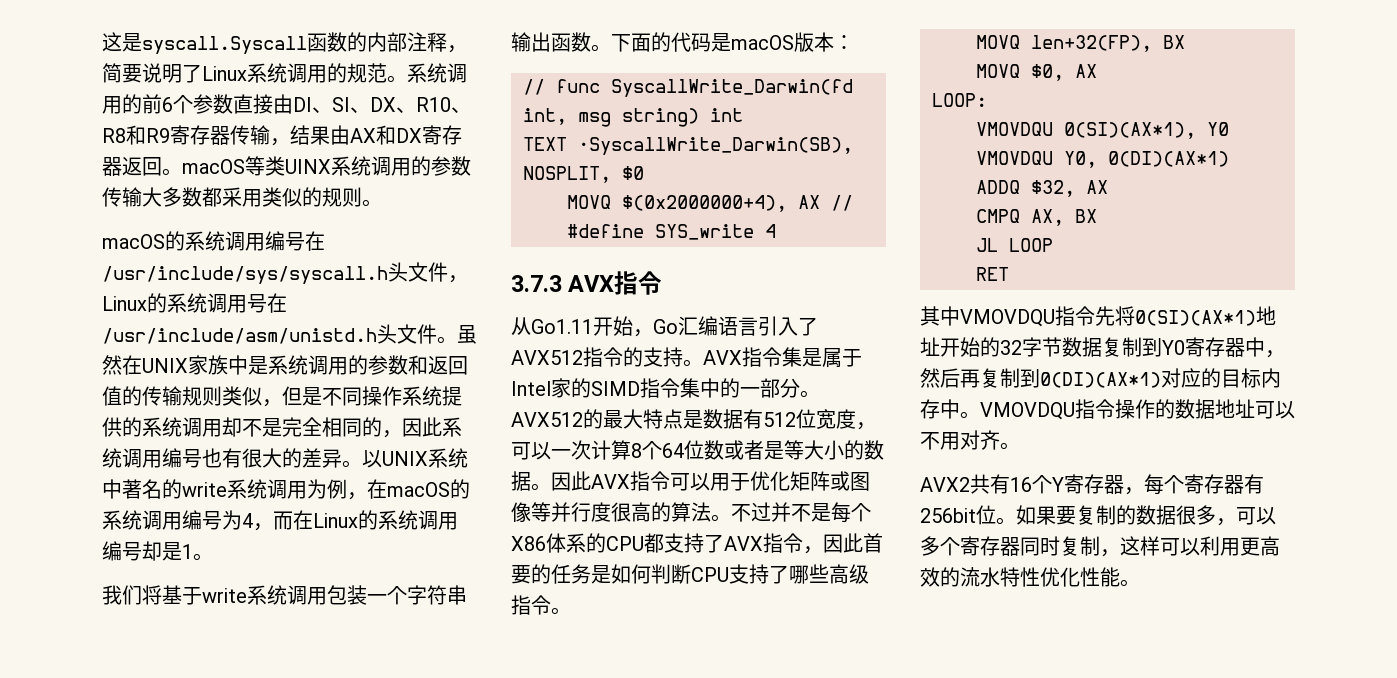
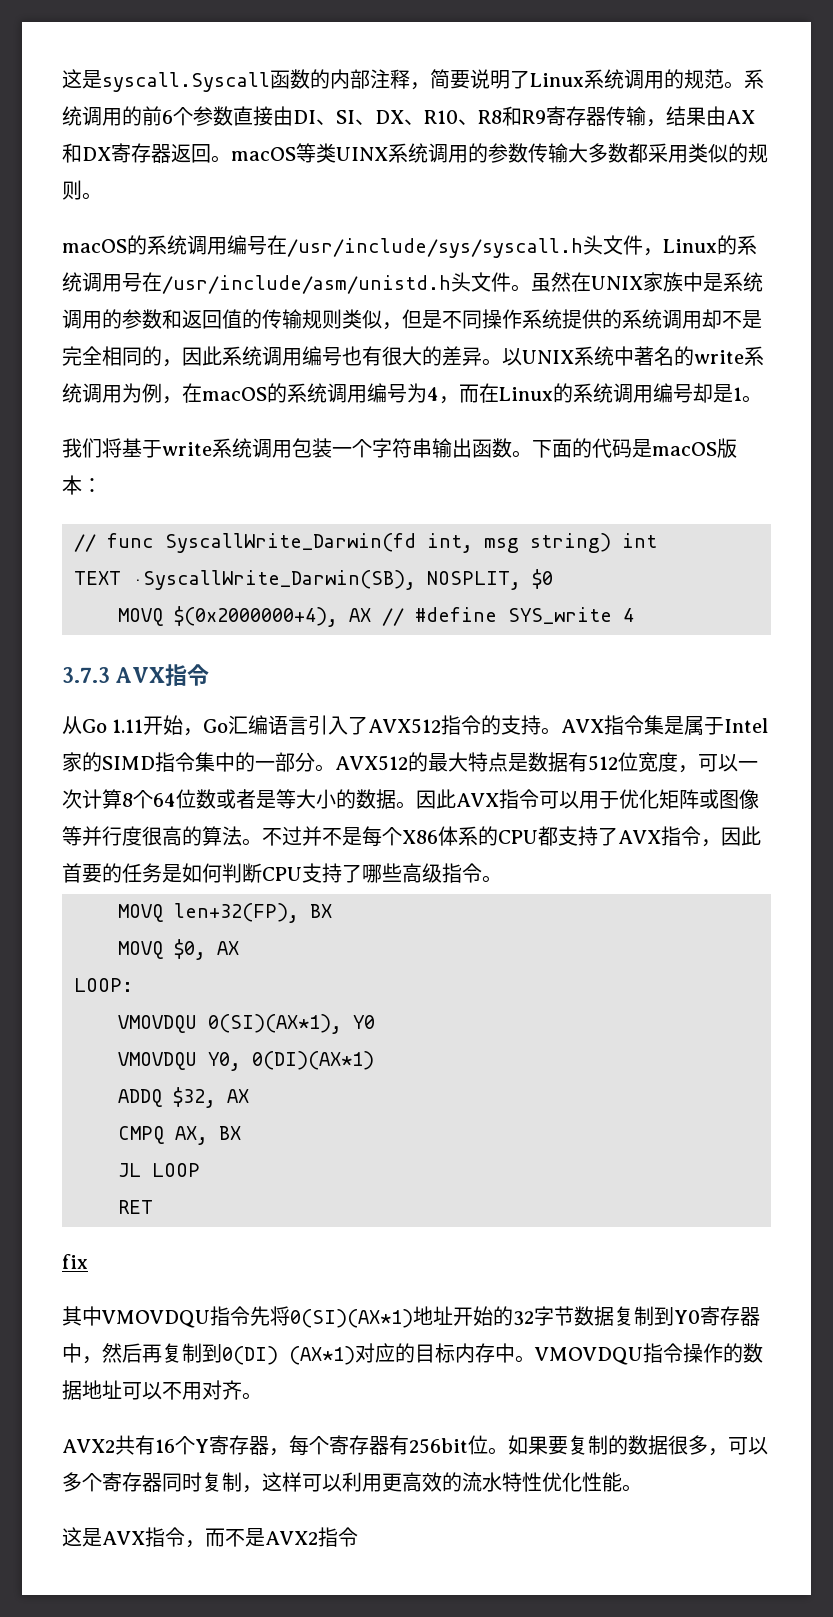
[531,319,593,334] Go1.11 -> [82,719,144,733] Go 1.11
(1009, 274) none -> [62,1254,88,1269] // fix
[1040,372,1161,388] 0(DI)(AX*1) -> [222,1346,355,1365] 0(DI) (AX*1)
(1140, 583) none -> [62,1527,358,1548] // 这是AVX指令，而不是AVX2指令

